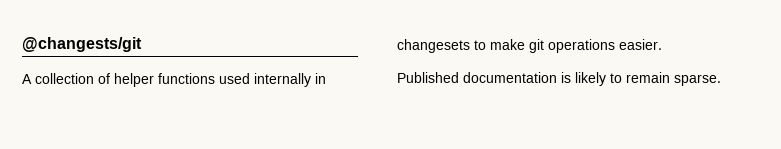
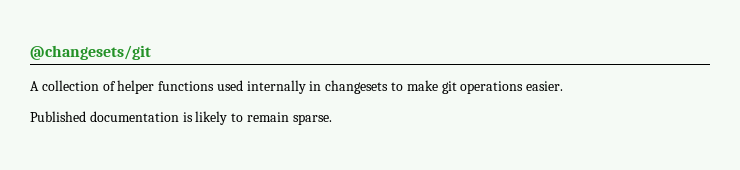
[22,37,142,52] @changests/git -> [30,45,151,60] @changesets/git

